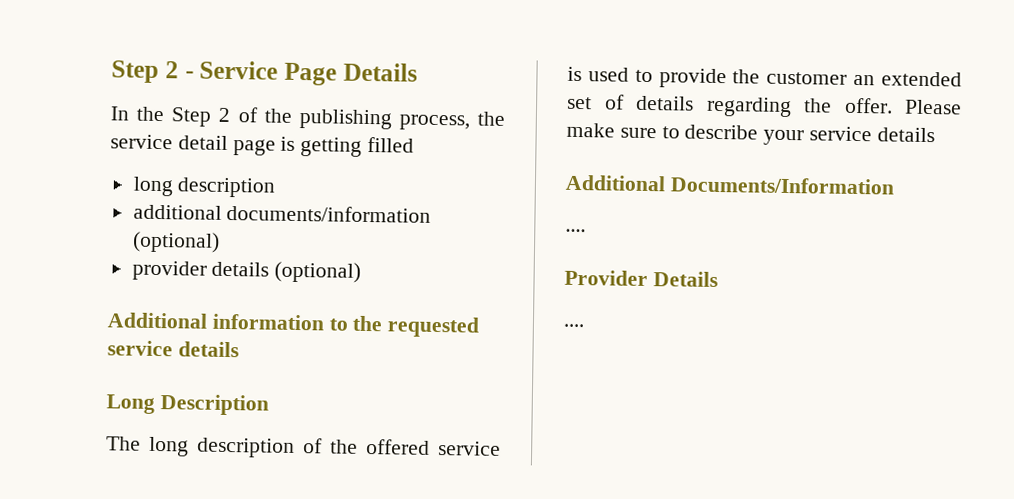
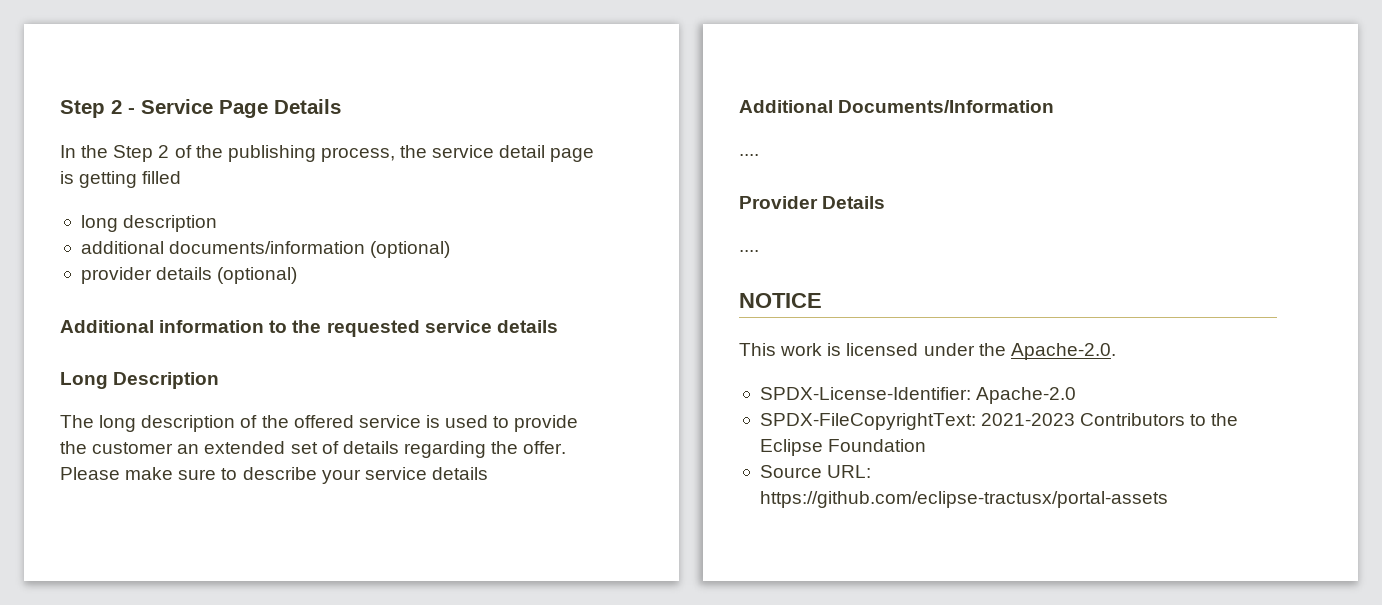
(584, 325) none -> [739,293,822,308] [739,343,1116,360] [759,387,1077,404] [759,413,1239,430] [759,439,927,456] [759,465,872,478] [759,491,1168,508] // NOTICE // This work is licensed under the Apache-2.0. // SPDX-License-Identifier: Apache-2.0 // SPDX-FileCopyrightText: 2021-2023 Contributors to the Eclipse Foundation // Source URL: https://github.com/eclipse-tractusx/portal-assets

